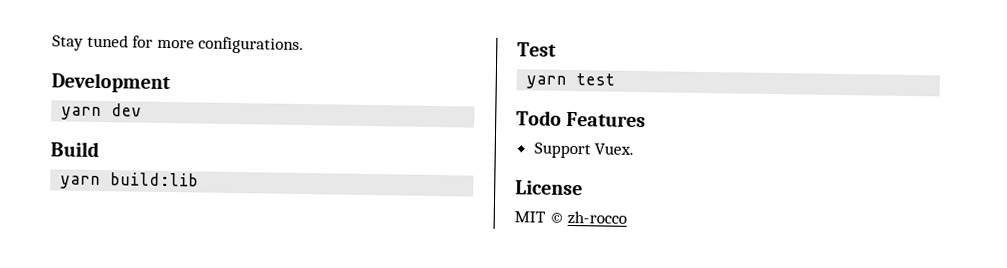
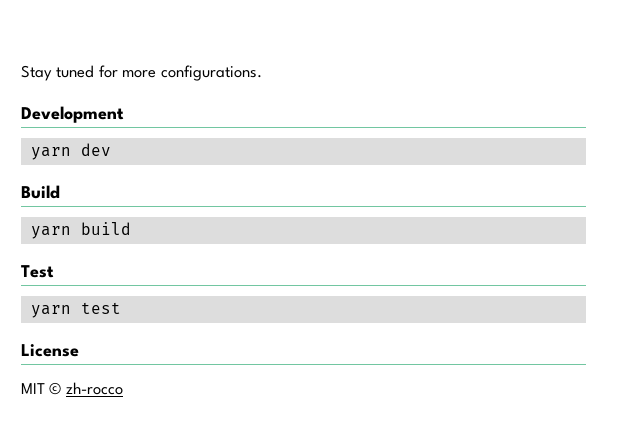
[110,172,200,187] build:lib -> [80,222,131,235] build
[516,110,647,128] [533,142,635,159] // Todo Features // Support Vuex. -> (121, 308) none

